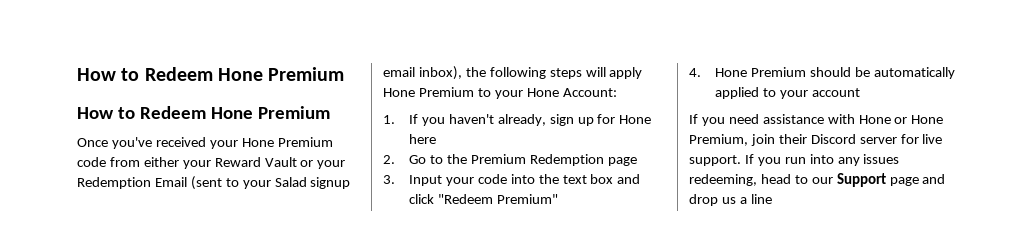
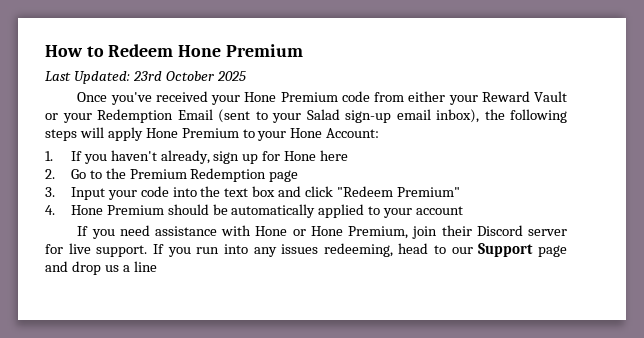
[77,67,345,81] [77,106,330,119] How to Redeem Hone Premium // How to Redeem Hone Premium -> [45,44,303,57] [45,71,246,84] How to Redeem Hone Premium // Last Updated: 23rd October 2025
[310,177,351,189] signup -> [345,110,391,123] sign-up

